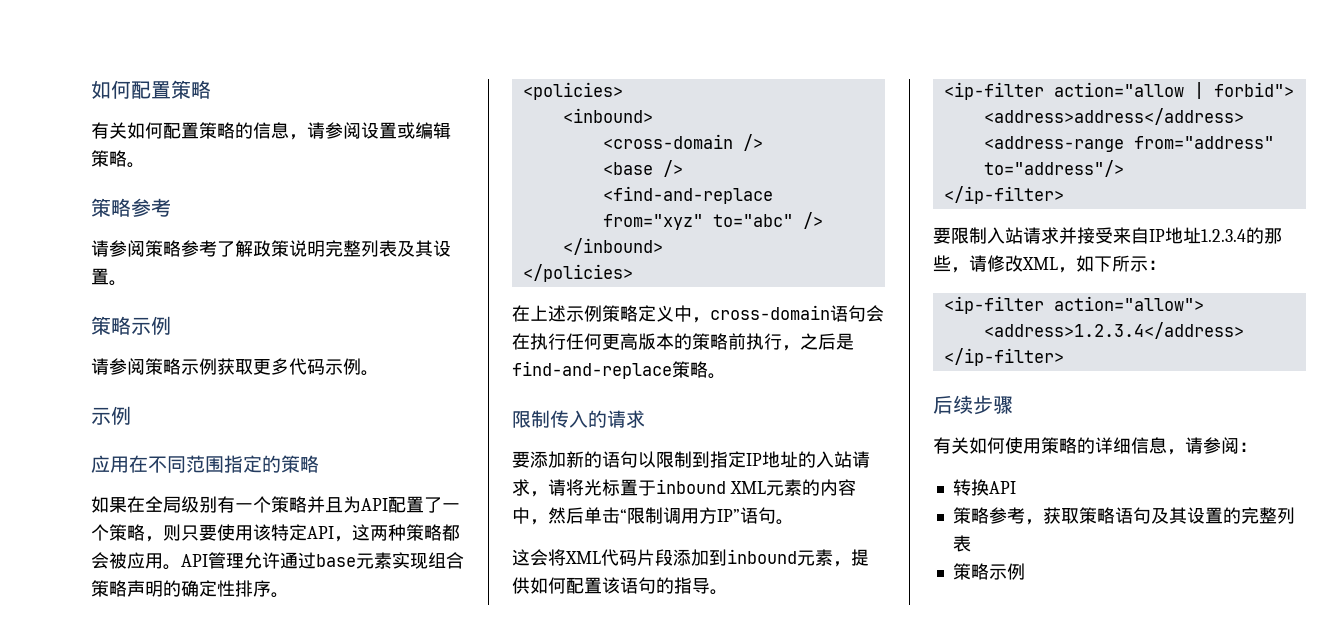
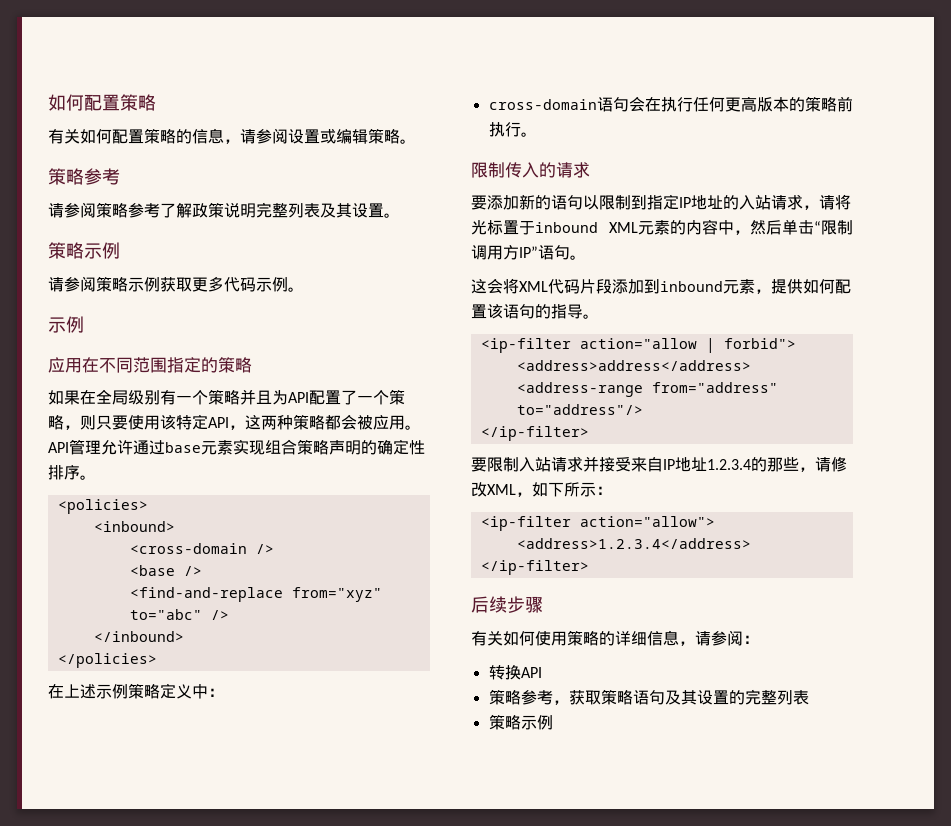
[692,317,710,323] ， -> [208,688,224,697] ： //
[782,333,854,351] [512,361,708,379] ，之后是find-and-replace策略 -> (521, 129) none

